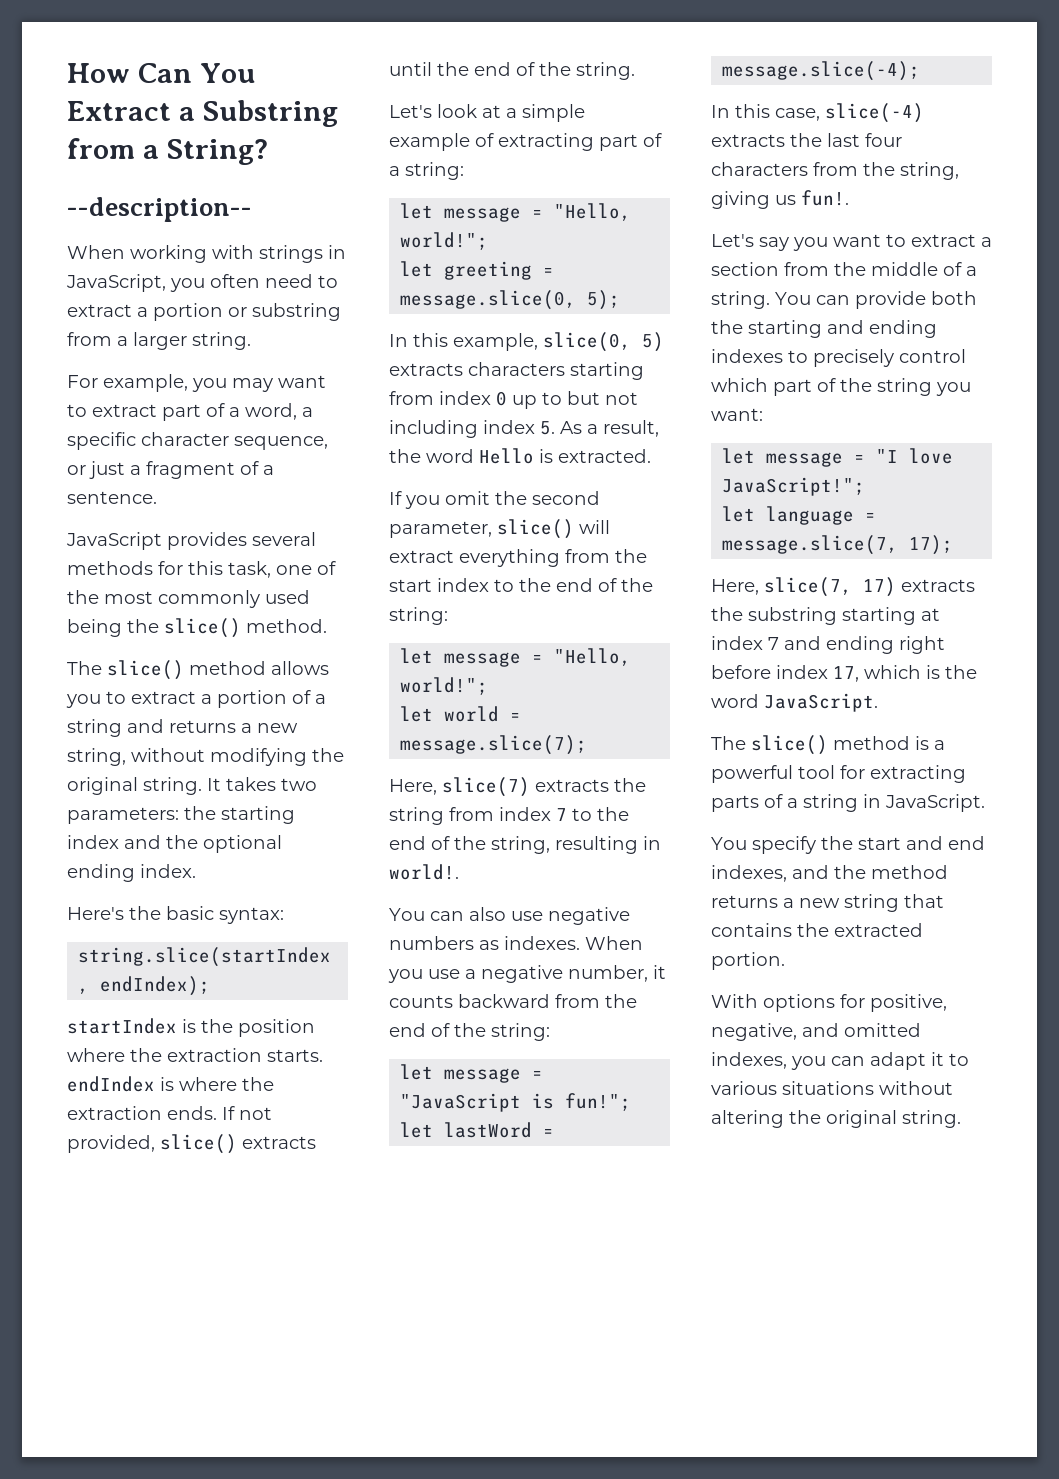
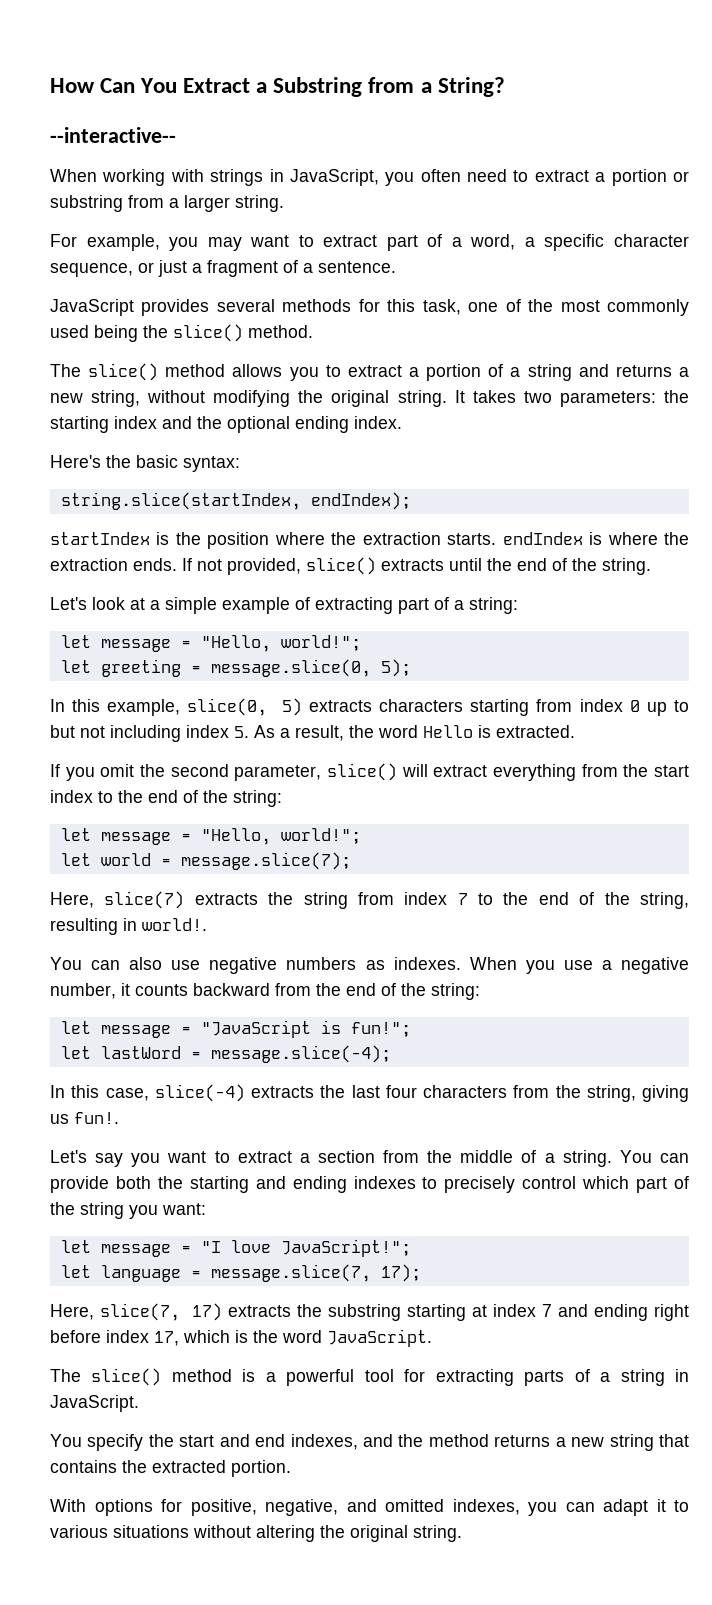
[67,197,252,222] --description-- -> [50,127,176,143] --interactive--

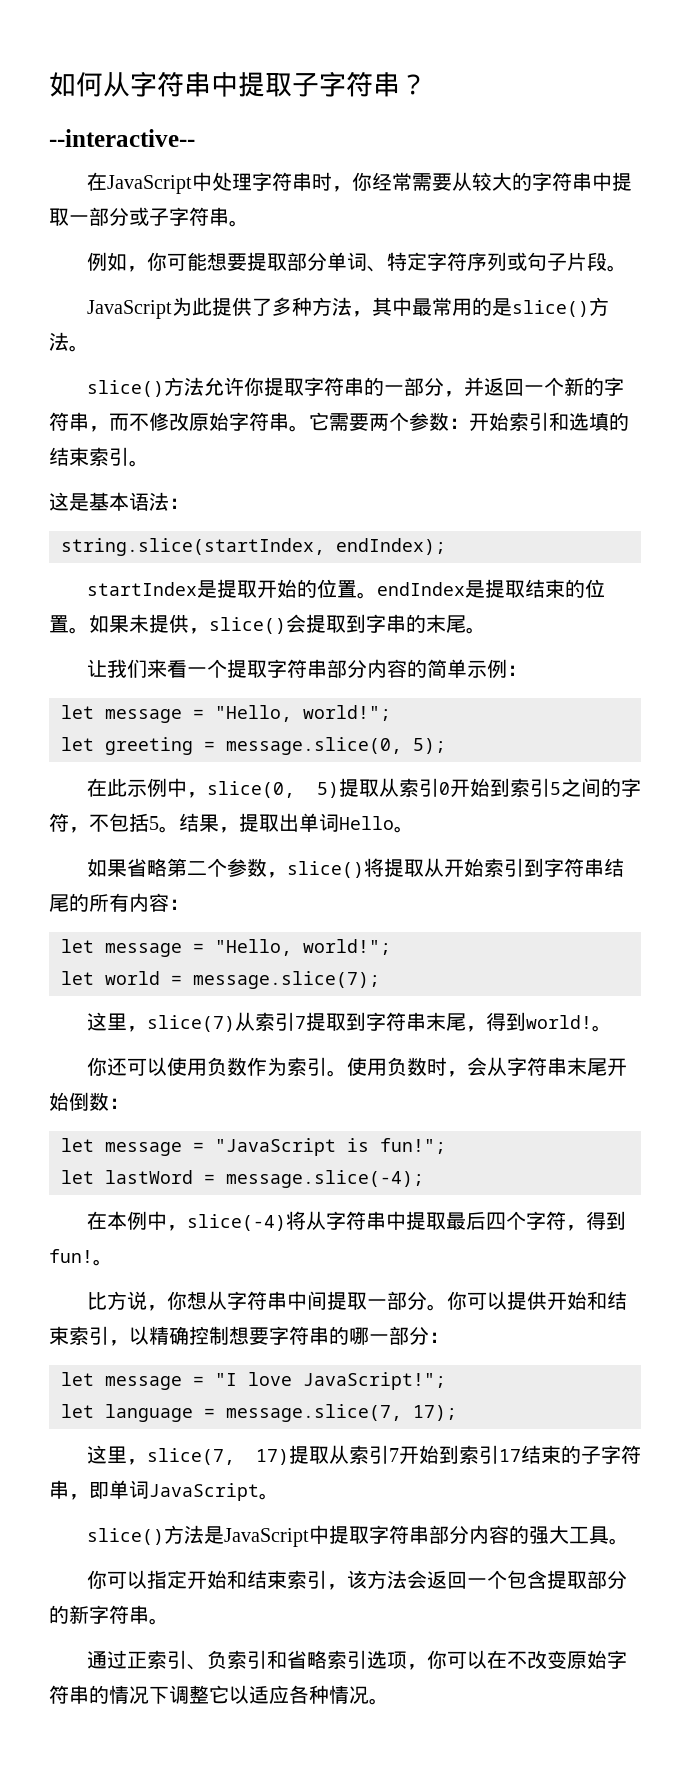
[50,77,505,97] [50,127,176,143] [50,169,689,186] [50,195,284,212] [50,234,690,251] [50,260,396,277] [50,299,689,316] [50,324,313,342] [50,363,689,381] [50,390,689,407] [50,416,402,433] [50,455,240,472] [60,492,411,510] [50,532,690,549] [50,557,651,575] [50,597,518,614] How Can You Extract a Substring from a String? // --interactive-- // When working with strings in JavaScript, you often need to extract a portion or substring from a larger string. // For example, you may want to extract part of a word, a specific character sequence, or just a fragment of a sentence. // JavaScript provides several methods for this task, one of the most commonly used being the slice() method. // The slice() method allows you to extract a portion of a string and returns a new string, without modifying the original string. It takes two parameters: the starting index and the optional ending index. // Here's the basic syntax: // string.slice(startIndex, endIndex); // startIndex is the position where the extraction starts. endIndex is where the extraction ends. If not provided, slice() extracts until the end of the string. // Let's look at a simple example of extracting part of a string: -> [49,71,427,97] [49,129,195,147] [86,172,632,194] [49,207,249,227] [86,252,627,272] [86,297,609,319] [49,332,89,352] [86,377,624,397] [49,412,629,432] [49,447,149,467] [49,492,189,511] [61,538,446,556] [86,579,605,599] [49,614,486,634] [86,659,527,678] 如何从字符串中提取子字符串？ // --interactive-- // 在JavaScript中处理字符串时，你经常需要从较大的字符串中提取一部分或子字符串。 // 例如，你可能想要提取部分单词、特定字符序列或句子片段。 // JavaScript为此提供了多种方法，其中最常用的是slice()方法。 // slice()方法允许你提取字符串的一部分，并返回一个新的字符串，而不修改原始字符串。它需要两个参数：开始索引和选填的结束索引。 // 这是基本语法： // string.slice(startIndex, endIndex); // startIndex是提取开始的位置。endIndex是提取结束的位置。如果未提供，slice()会提取到字串的末尾。 // 让我们来看一个提取字符串部分内容的简单示例：
[50,698,689,716] [50,725,575,742] [50,763,689,781] [50,790,282,807] In this example, slice(0, 5) extracts characters starting from index 0 up to but not including index 5. As a result, the word Hello is extracted. // If you omit the second parameter, slice() will extract everything from the start index to the end of the string: -> [86,778,641,798] [49,813,414,833] [86,858,624,878] [49,893,189,912] 在此示例中，slice(0, 5)提取从索引0开始到索引5之间的字符，不包括5。结果，提取出单词Hello。 // 如果省略第二个参数，slice()将提取从开始索引到字符串结尾的所有内容：
[50,891,689,909] [50,918,207,935] [50,957,689,974] [50,983,480,1000] Here, slice(7) extracts the string from index 7 to the end of the string, resulting in world!. // You can also use negative numbers as indexes. When you use a negative number, it counts backward from the end of the string: -> [86,1012,612,1032] [86,1057,627,1077] [49,1092,129,1111] 这里，slice(7)从索引7提取到字符串末尾，得到world!。 // 你还可以使用负数作为索引。使用负数时，会从字符串末尾开始倒数：
[50,1084,689,1102] [50,1112,119,1124] [50,1150,689,1167] [50,1176,689,1193] [50,1202,206,1219] In this case, slice(-4) extracts the last four characters from the string, giving us fun!. // Let's say you want to extract a section from the middle of a string. You can provide both the starting and ending indexes to precisely control which part of the string you want: -> [86,1211,626,1231] [49,1249,113,1266] [86,1291,627,1311] [49,1326,449,1346] 在本例中，slice(-4)将从字符串中提取最后四个字符，得到fun!。 // 比方说，你想从字符串中间提取一部分。你可以提供开始和结束索引，以精确控制想要字符串的哪一部分：
[50,1304,94,1320] Here, -> [86,1445,147,1465] 这里，
[228,1304,689,1321] [50,1329,432,1347] [50,1368,689,1386] [50,1395,139,1412] [50,1434,690,1451] [50,1460,291,1477] [50,1499,689,1516] [50,1525,462,1542] extracts the substring starting at index 7 and ending right before index 17, which is the word JavaScript. // The slice() method is a powerful tool for extracting parts of a string in JavaScript. // You specify the start and end indexes, and the method returns a new string that contains the extracted portion. // With options for positive, negative, and omitted indexes, you can adapt it to various situations without altering the original string. -> [289,1445,641,1464] [49,1480,279,1501] [86,1525,629,1547] [86,1570,627,1590] [49,1605,169,1625] [86,1650,627,1670] [49,1685,389,1705] 提取从索引7开始到索引17结束的子字符串，即单词JavaScript。 // slice()方法是JavaScript中提取字符串部分内容的强大工具。 // 你可以指定开始和结束索引，该方法会返回一个包含提取部分的新字符串。 // 通过正索引、负索引和省略索引选项，你可以在不改变原始字符串的情况下调整它以适应各种情况。

